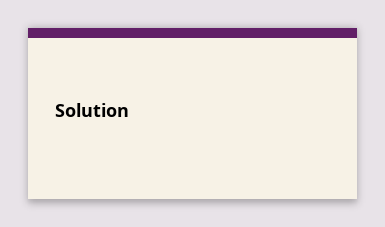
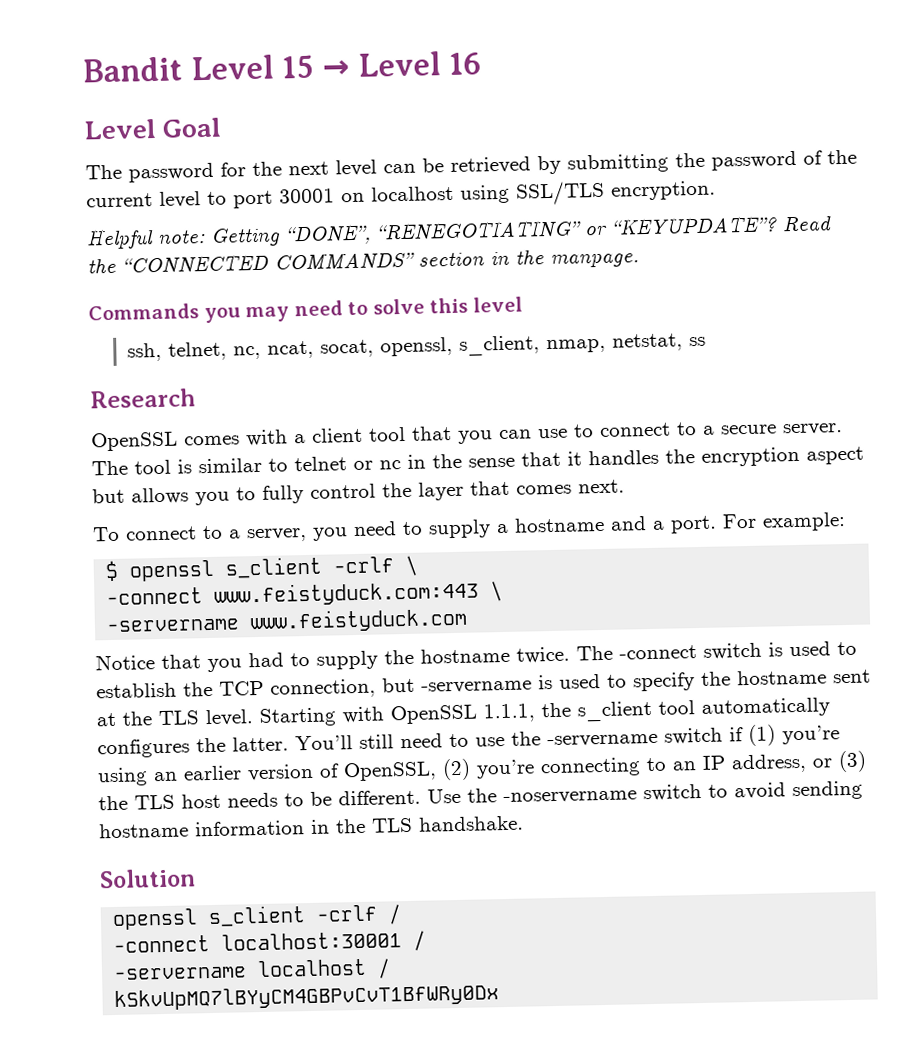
[55,103,129,117] Solution -> [83,51,482,83] [84,117,223,140] [85,149,857,183] [86,180,716,209] [86,215,832,250] [87,249,639,274] [88,296,523,324] [127,333,707,362] [90,388,196,409] [91,422,843,452] [91,446,864,476] [92,479,625,506] [92,511,846,543] [105,555,420,582] [106,580,504,607] [106,607,469,634] [95,641,857,673] [96,669,871,699] [96,697,830,727] [97,724,840,759] [97,750,867,787] [98,780,863,811] [99,815,524,839] [99,868,196,889] [112,904,403,931] [113,930,427,954] [113,958,392,981] [114,983,500,1012] Bandit Level 15 → Level 16 // Level Goal // The password for the next level can be retrieved by submitting the password of the current level to port 30001 on localhost using SSL/TLS encryption. // Helpful note: Getting “DONE”, “RENEGOTIATING” or “KEYUPDATE”? Read the “CONNECTED COMMANDS” section in the manpage. // Commands you may need to solve this level // ssh, telnet, nc, ncat, socat, openssl, s_client, nmap, netstat, ss // Research // OpenSSL comes with a client tool that you can use to connect to a secure server. The tool is similar to telnet or nc in the sense that it handles the encryption aspect but allows you to fully control the layer that comes next. // To connect to a server, you need to supply a hostname and a port. For example: // $ openssl s_client -crlf \ // -connect www.feistyduck.com:443 \ // -servername www.feistyduck.com // Notice that you had to supply the hostname twice. The -connect switch is used to establish the TCP connection, but -servername is used to specify the hostname sent at the TLS level. Starting with OpenSSL 1.1.1, the s_client tool automatically configures the latter. You’ll still need to use the -servername switch if (1) you’re using an earlier version of OpenSSL, (2) you’re connecting to an IP address, or (3) the TLS host needs to be different. Use the -noservername switch to avoid sending hostname information in the TLS handshake. // Solution // openssl s_client -crlf / // -connect localhost:30001 / // -servername localhost / // kSkvUpMQ7lBYyCM4GBPvCvT1BfWRy0Dx

